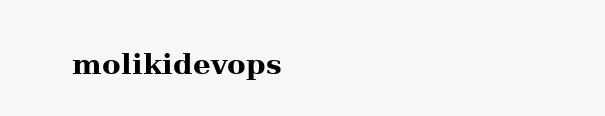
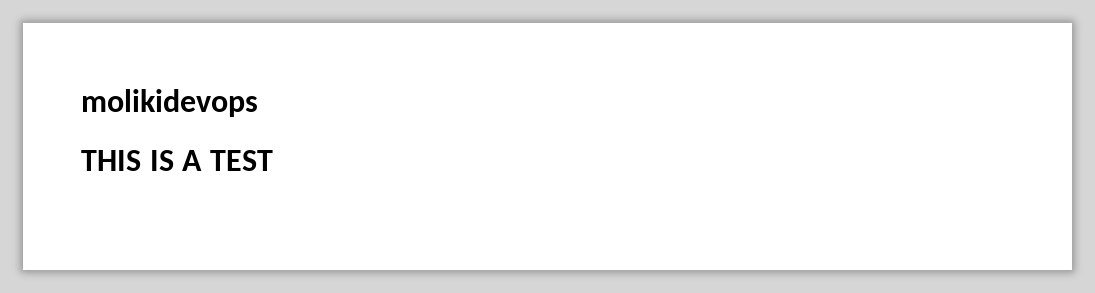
(282, 66) none -> [81,150,273,171] // THIS IS A TEST

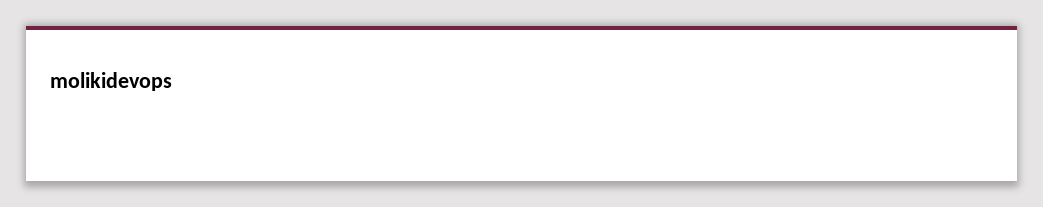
[81,150,273,171] // THIS IS A TEST -> (172, 81) none

